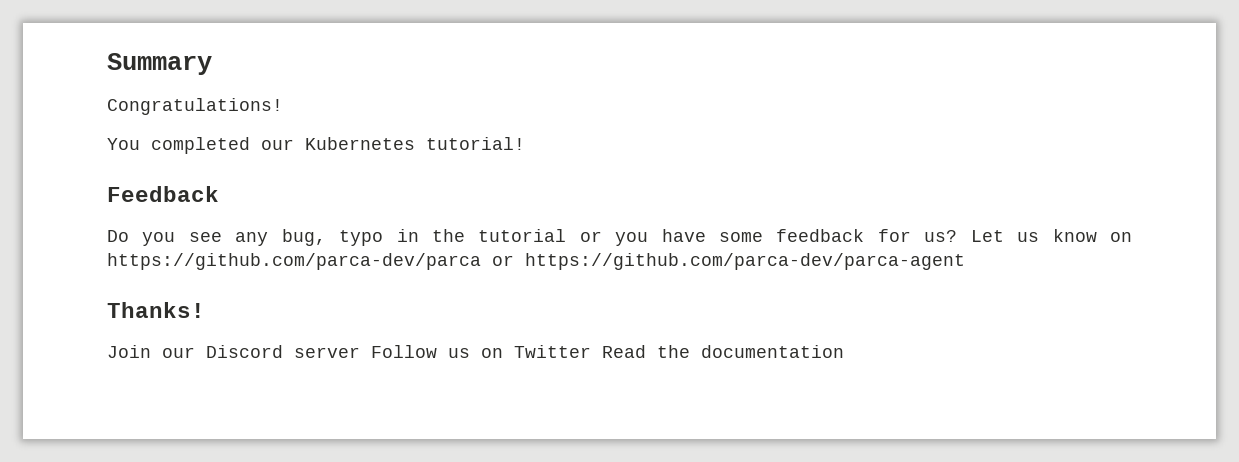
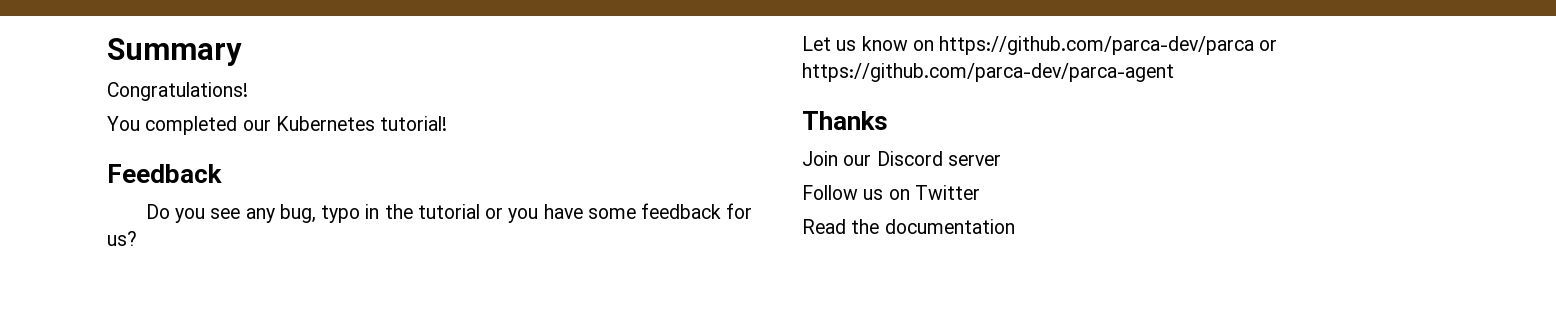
(958, 236) none -> (137, 238) //
[107,302,205,318] Thanks! -> [802,111,888,130] Thanks
(360, 352) none -> (1001, 160) //
(591, 351) none -> (980, 192) //

